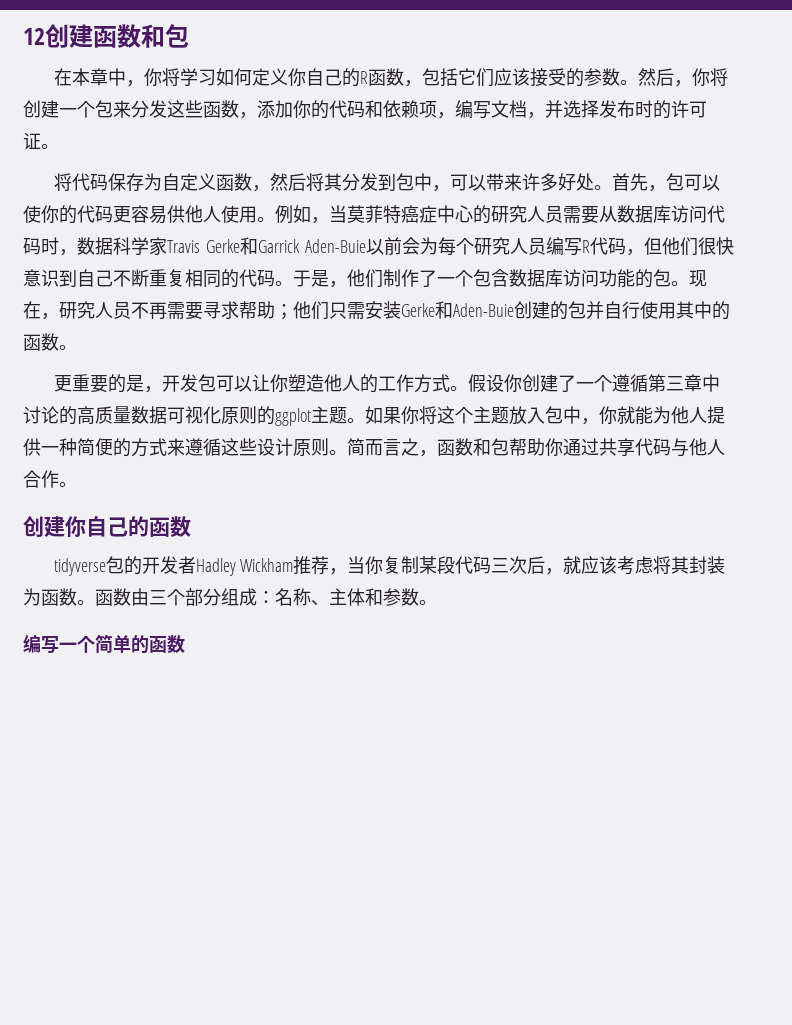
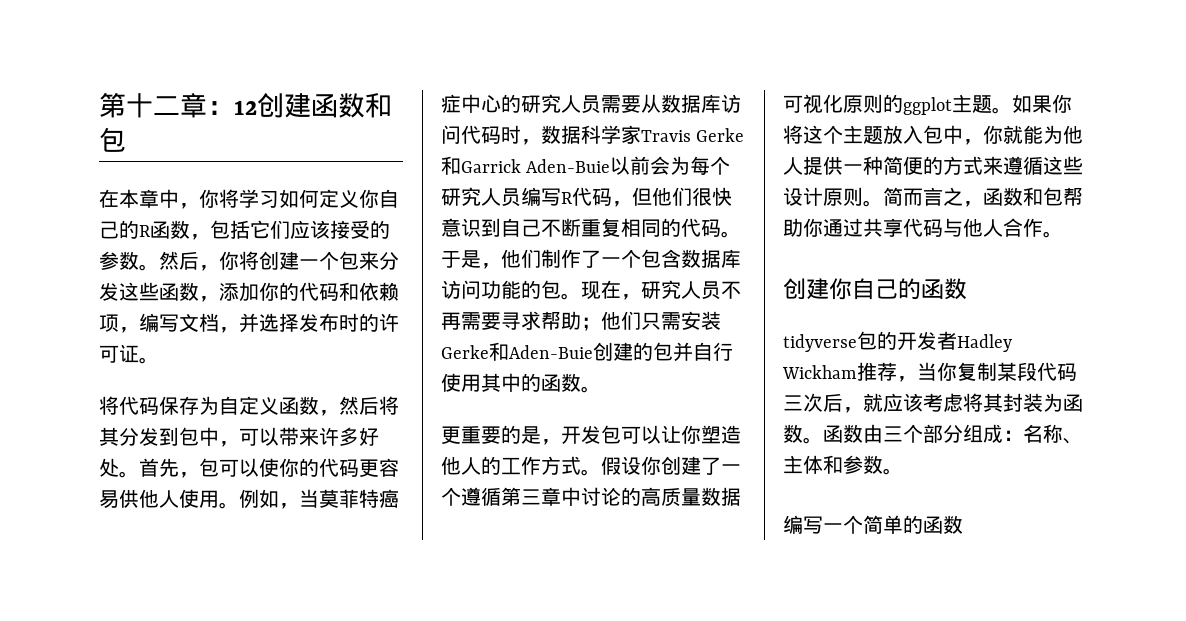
(23, 36) none -> [99,92,234,118] 第十二章：

